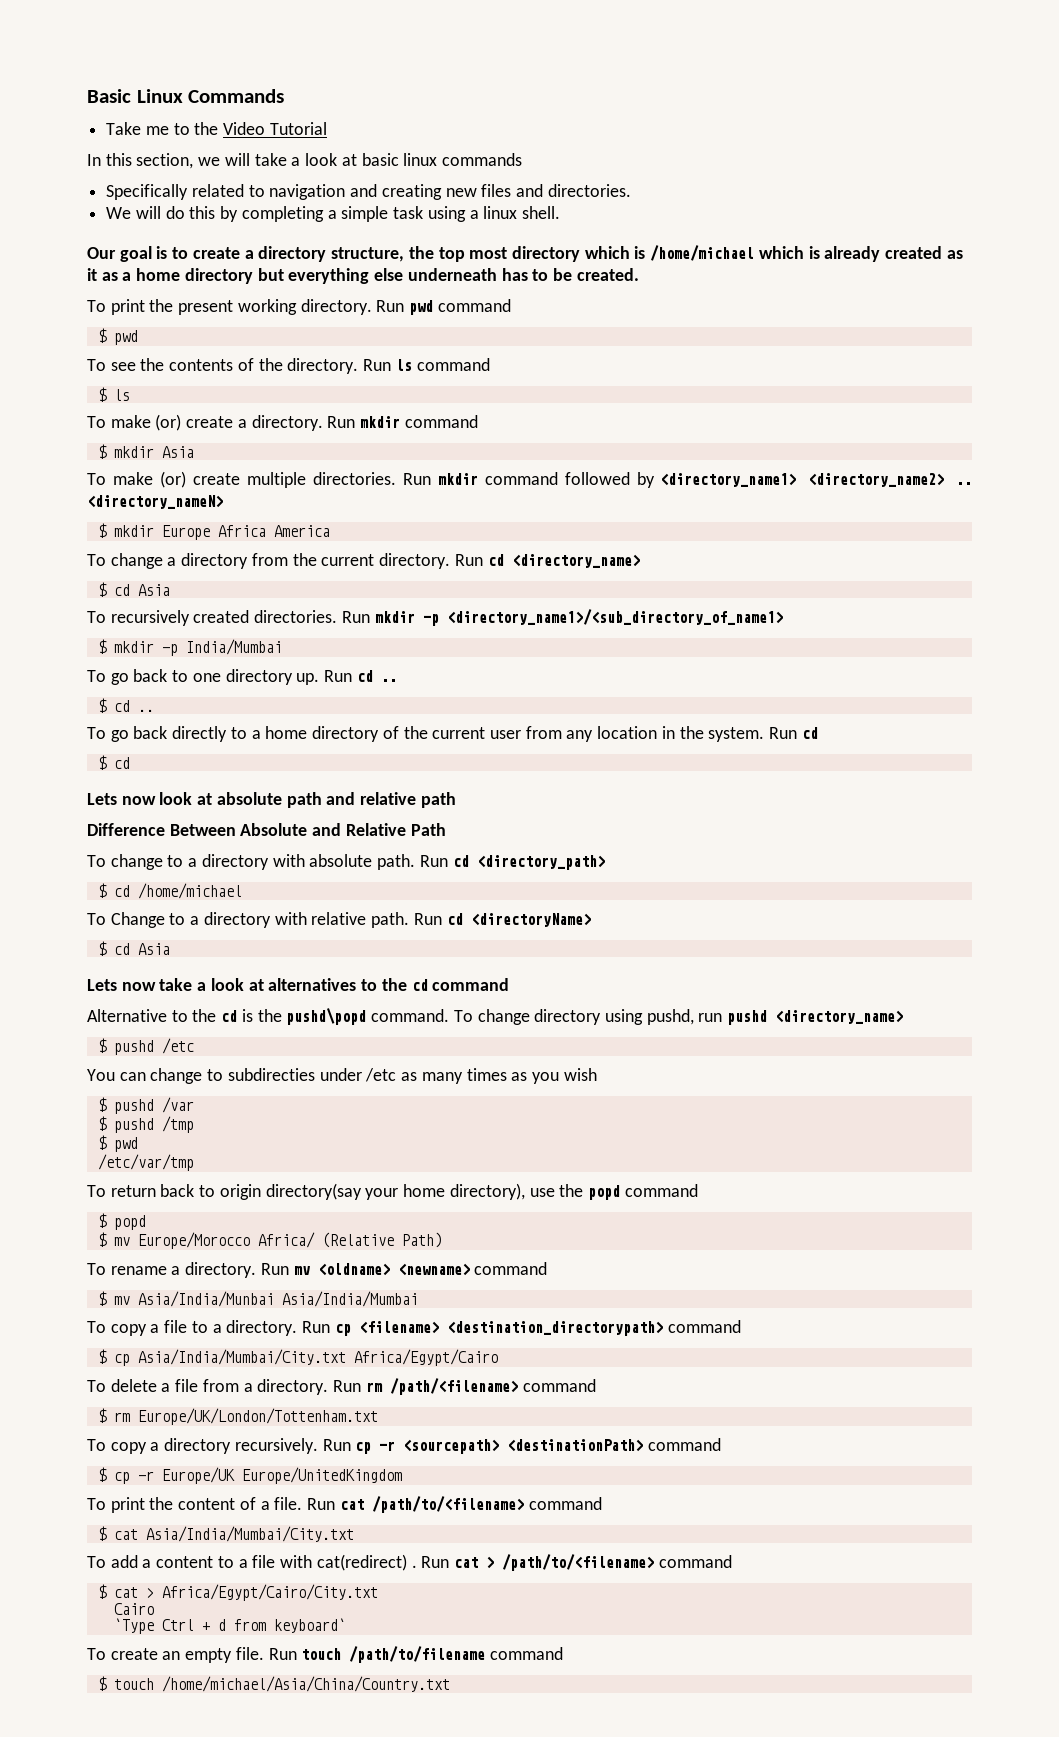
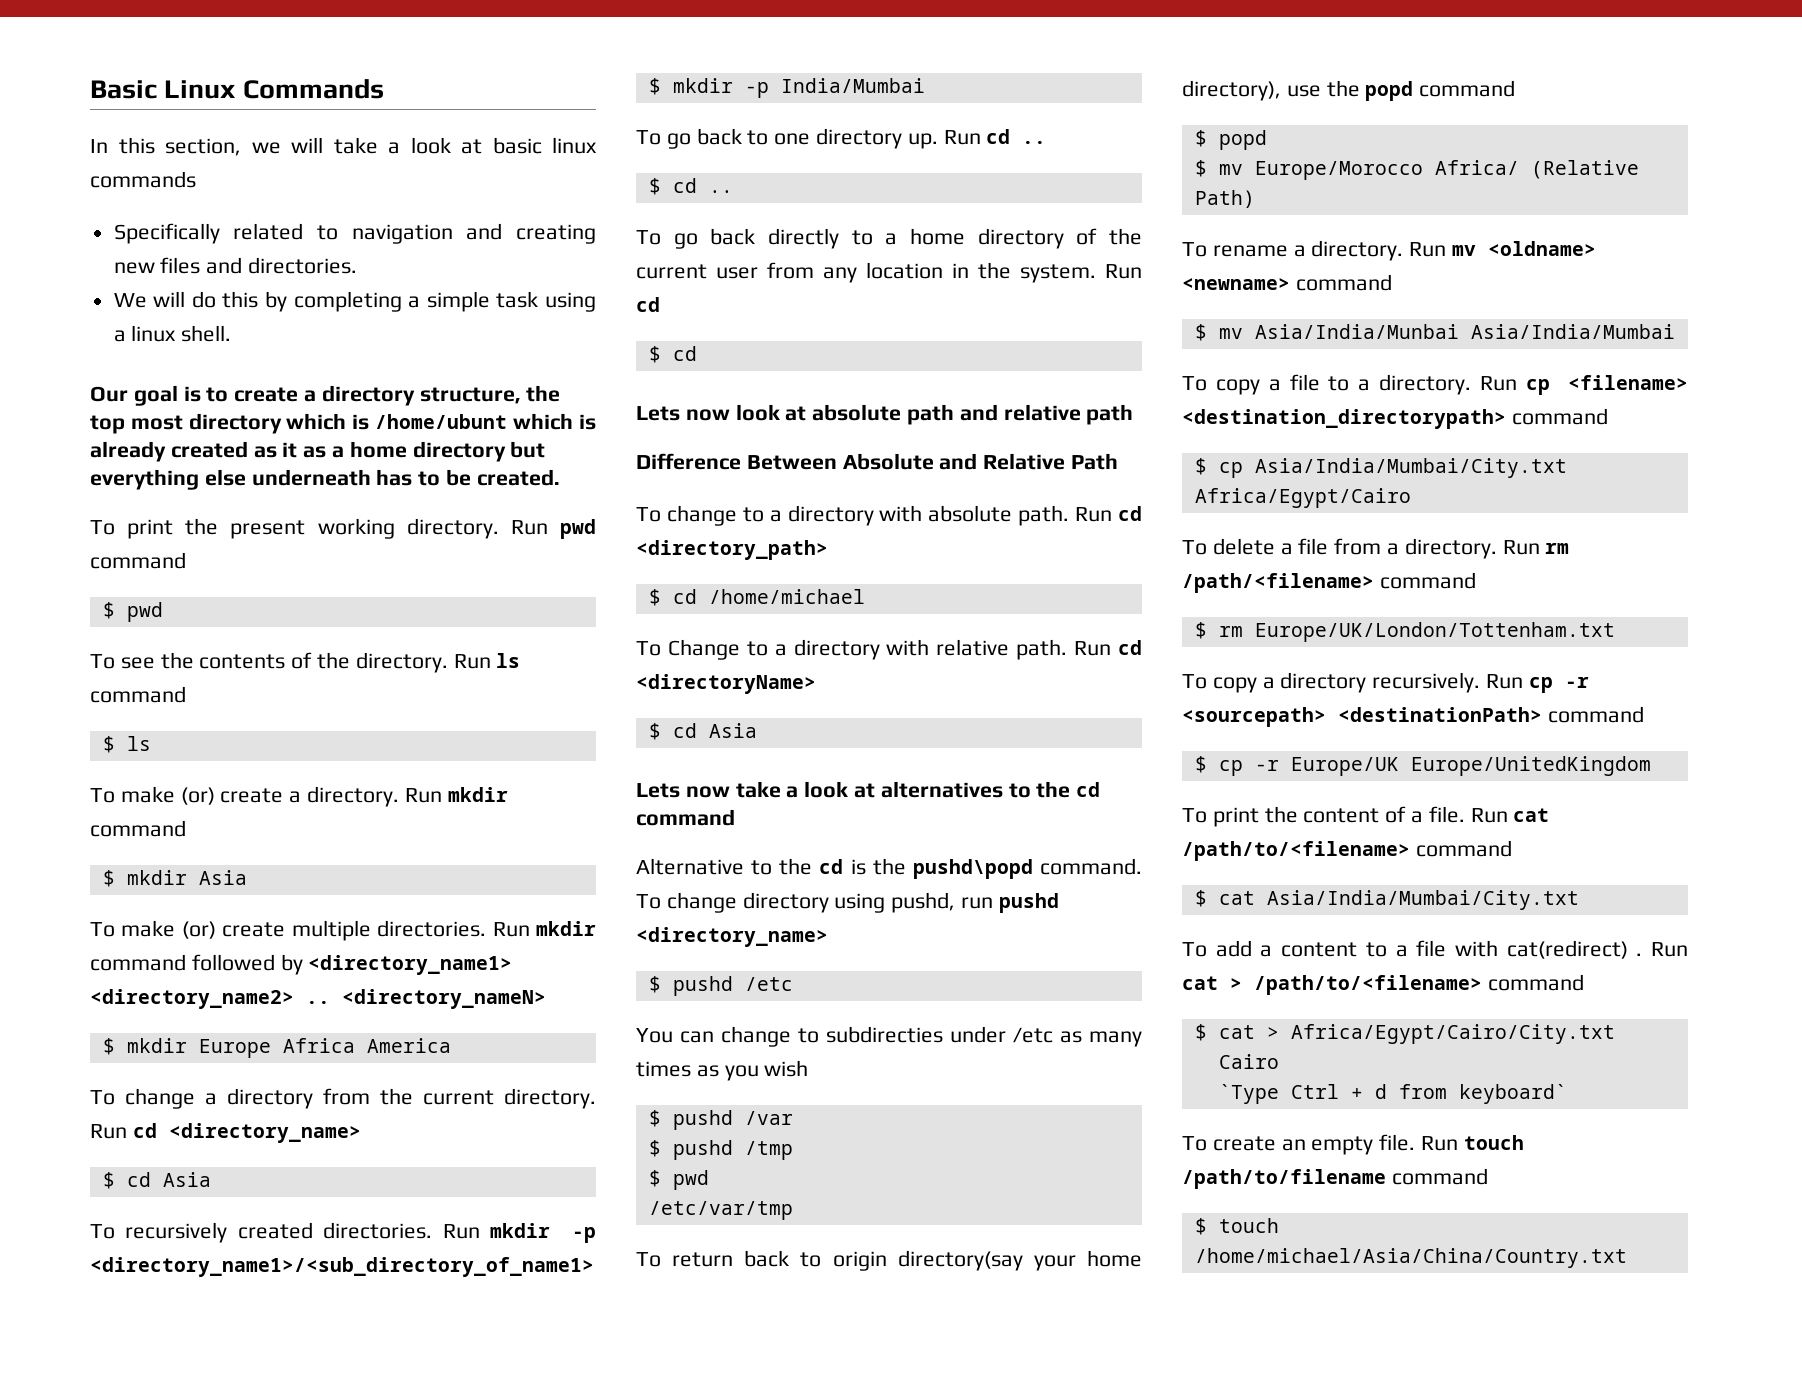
[106,122,327,135] // Take me to the Video Tutorial -> (384, 89) none
[650,245,755,261] /home/michael -> [375,414,508,429] /home/ubunt

